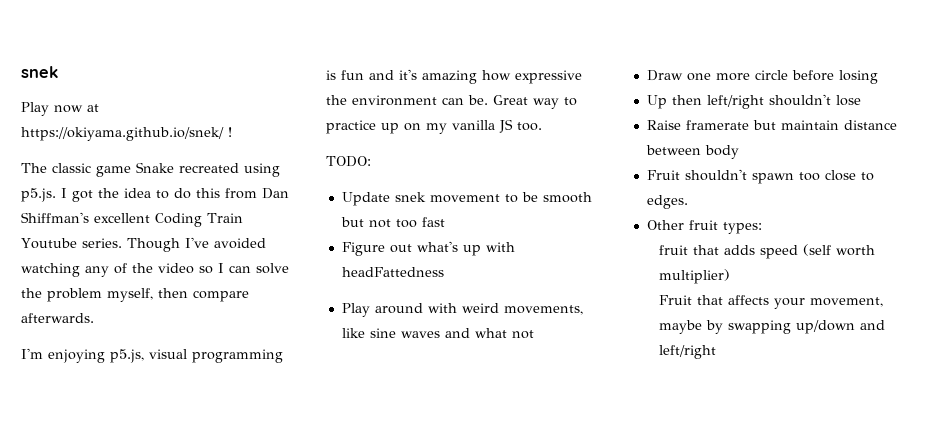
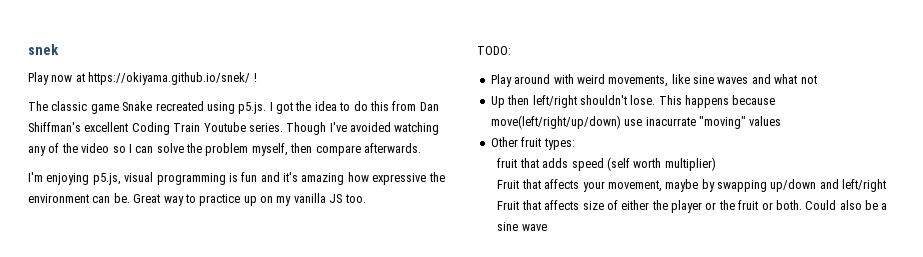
[341,192,592,206] [340,217,445,228] [341,241,515,256] [341,267,444,277] // Update snek movement to be smooth but not too fast // Figure out what's up with headFattedness -> (511, 50) none
[646,70,878,84] [646,94,861,109] [646,120,897,130] [645,145,739,159] [646,169,874,184] [646,195,688,209] Draw one more circle before losing // Up then left/right shouldn't lose // Raise framerate but maintain distance between body // Fruit shouldn't spawn too close to edges. -> [490,95,776,108] [490,115,782,129] Up then left/right shouldn't lose. This happens because move(left/right/up/down) use inacurrate "moving" values
(716, 352) none -> [497,200,888,213] [497,222,547,231] Fruit that affects size of either the player or the fruit or both. Could also be a sine wave

